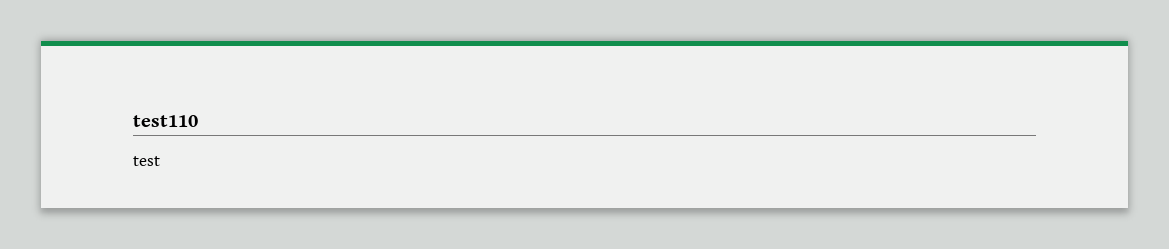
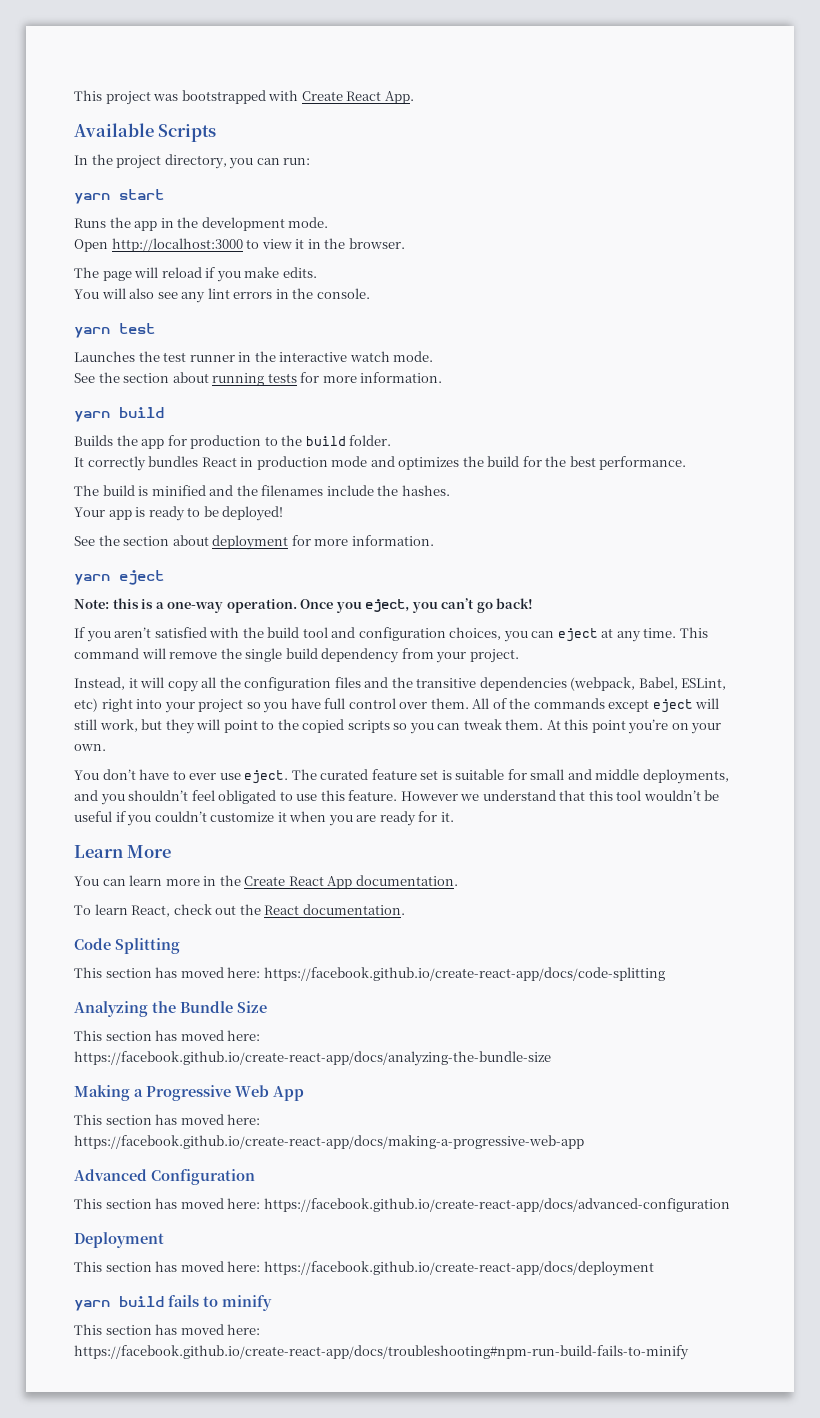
[133,115,198,127] [133,156,160,166] test110 // test -> [74,90,414,105] [74,123,217,142] [74,154,311,169] [74,189,164,204] [74,217,329,231] [74,238,405,252] [74,267,317,282] [74,288,370,303] [74,323,155,338] [74,351,434,362] [74,372,443,386] [74,407,164,422] [74,435,392,449] [74,456,687,471] [74,485,450,496] [74,506,284,521] [74,535,434,550] [74,570,164,585] [74,598,534,613] [74,627,708,642] [74,648,519,663] [74,677,727,692] [74,698,720,713] [74,719,722,734] [74,744,106,751] [74,769,729,784] [74,790,720,805] [74,811,454,826] [74,845,172,858] [74,875,458,889] [74,904,405,917] [74,938,180,954] [74,967,665,981] [74,1001,267,1017] [74,1030,261,1041] [74,1051,551,1066] [74,1085,304,1101] [74,1114,261,1125] [74,1135,584,1149] [74,1169,255,1185] [74,1198,730,1212] [74,1232,164,1248] [74,1261,654,1276] [74,1295,272,1311] [74,1324,261,1335] [74,1345,689,1360] This project was bootstrapped with Create React App. // Available Scripts // In the project directory, you can run: // yarn start // Runs the app in the development mode. // Open http://localhost:3000 to view it in the browser. // The page will reload if you make edits. // You will also see any lint errors in the console. // yarn test // Launches the test runner in the interactive watch mode. // See the section about running tests for more information. // yarn build // Builds the app for production to the build folder. // It correctly bundles React in production mode and optimizes the build for the best performance. // The build is minified and the filenames include the hashes. // Your app is ready to be deployed! // See the section about deployment for more information. // yarn eject // Note: this is a one-way operation. Once you eject, you can’t go back! // If you aren’t satisfied with the build tool and configuration choices, you can eject at any time. This command will remove the single build dependency from your project. // Instead, it will copy all the configuration files and the transitive dependencies (webpack, Babel, ESLint, etc) right into your project so you have full control over them. All of the commands except eject will still work, but they will point to the copied scripts so you can tweak them. At this point you’re on your own. // You don’t have to ever use eject. The curated feature set is suitable for small and middle deployments, and you shouldn’t feel obligated to use this feature. However we understand that this tool wouldn’t be useful if you couldn’t customize it when you are ready for it. // Learn More // You can learn more in the Create React App documentation. // To learn React, check out the React documentation. // Code Splitting // This section has moved here: https://facebook.github.io/create-react-app/docs/code-splitting // Analyzing the Bundle Size // This section has moved here: https://facebook.github.io/create-react-app/docs/analyzing-the-bundle-size // Making a Progressive Web App // This section has moved here: https://facebook.github.io/create-react-app/docs/making-a-progressive-web-app // Advanced Configuration // This section has moved here: https://facebook.github.io/create-react-app/docs/advanced-configuration // Deployment // This section has moved here: https://facebook.github.io/create-react-app/docs/deployment // yarn build fails to minify // This section has moved here: https://facebook.github.io/create-react-app/docs/troubleshooting#npm-run-build-fails-to-minify

